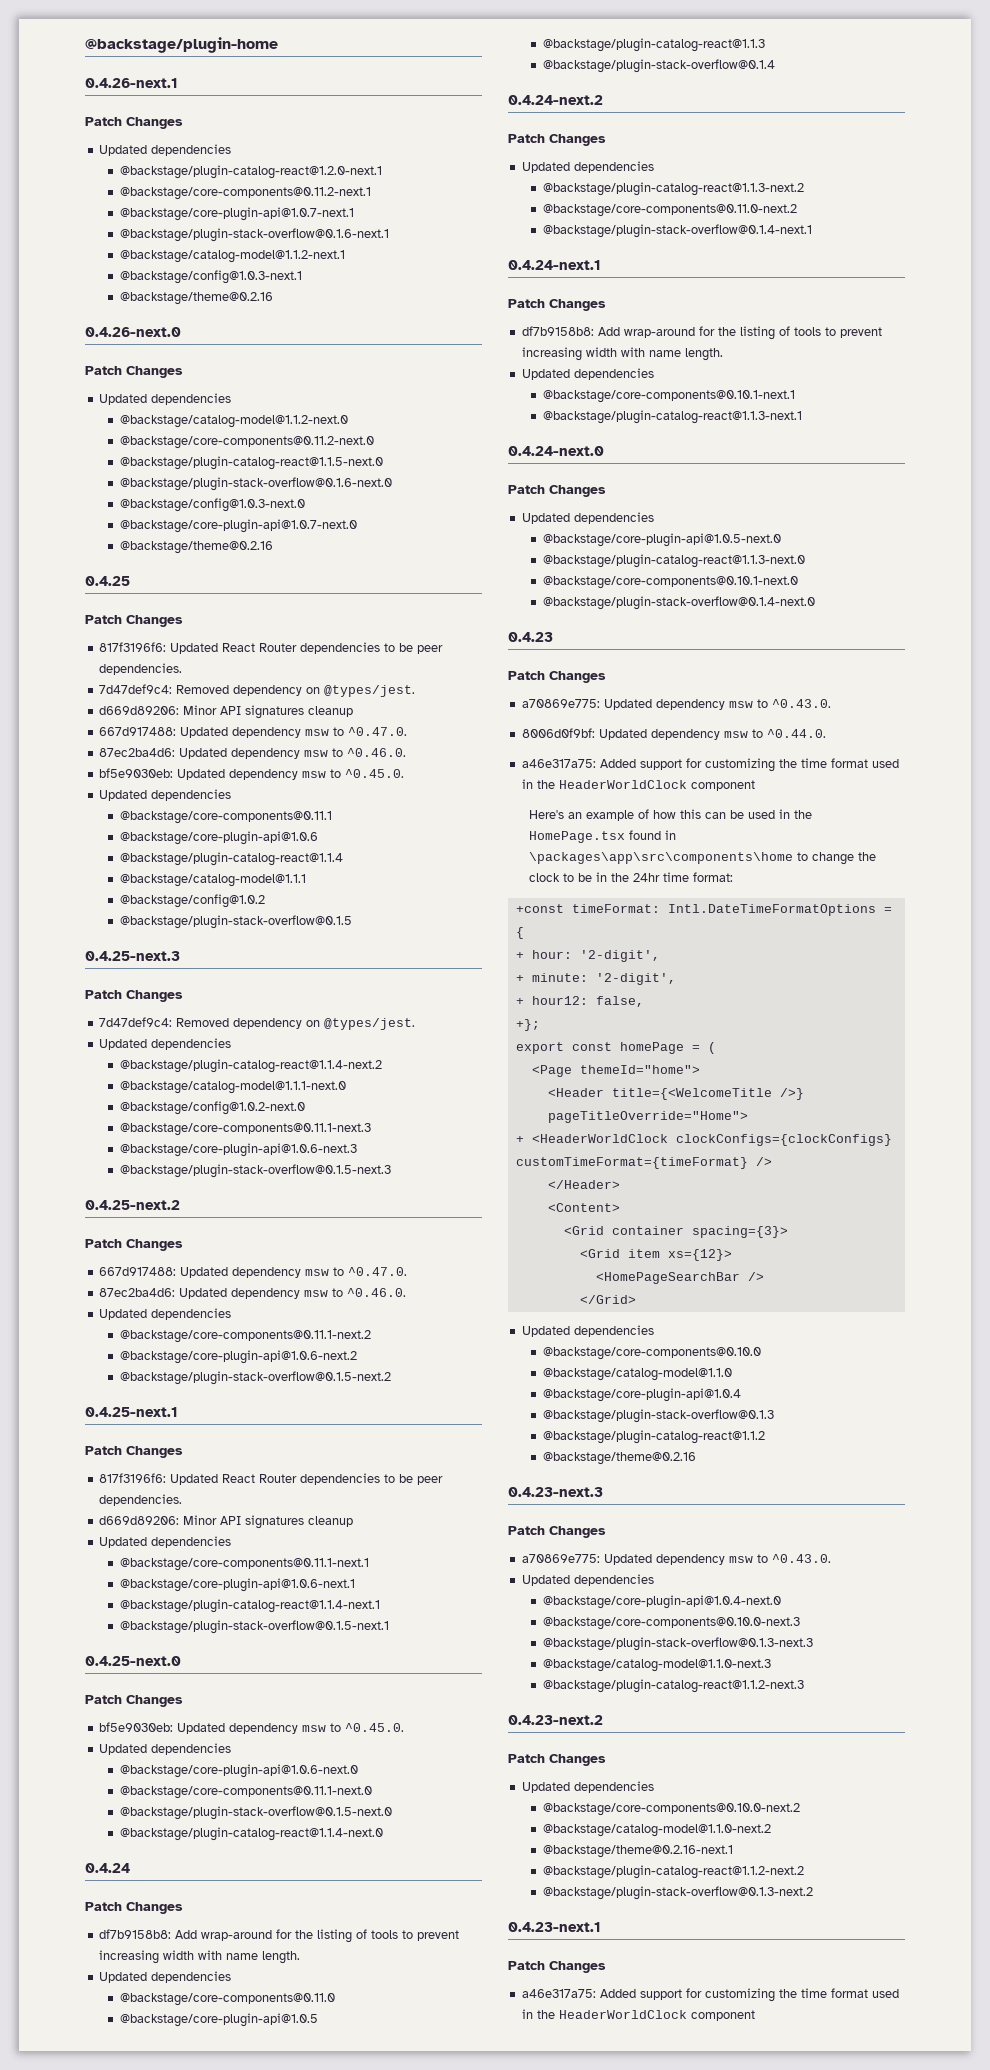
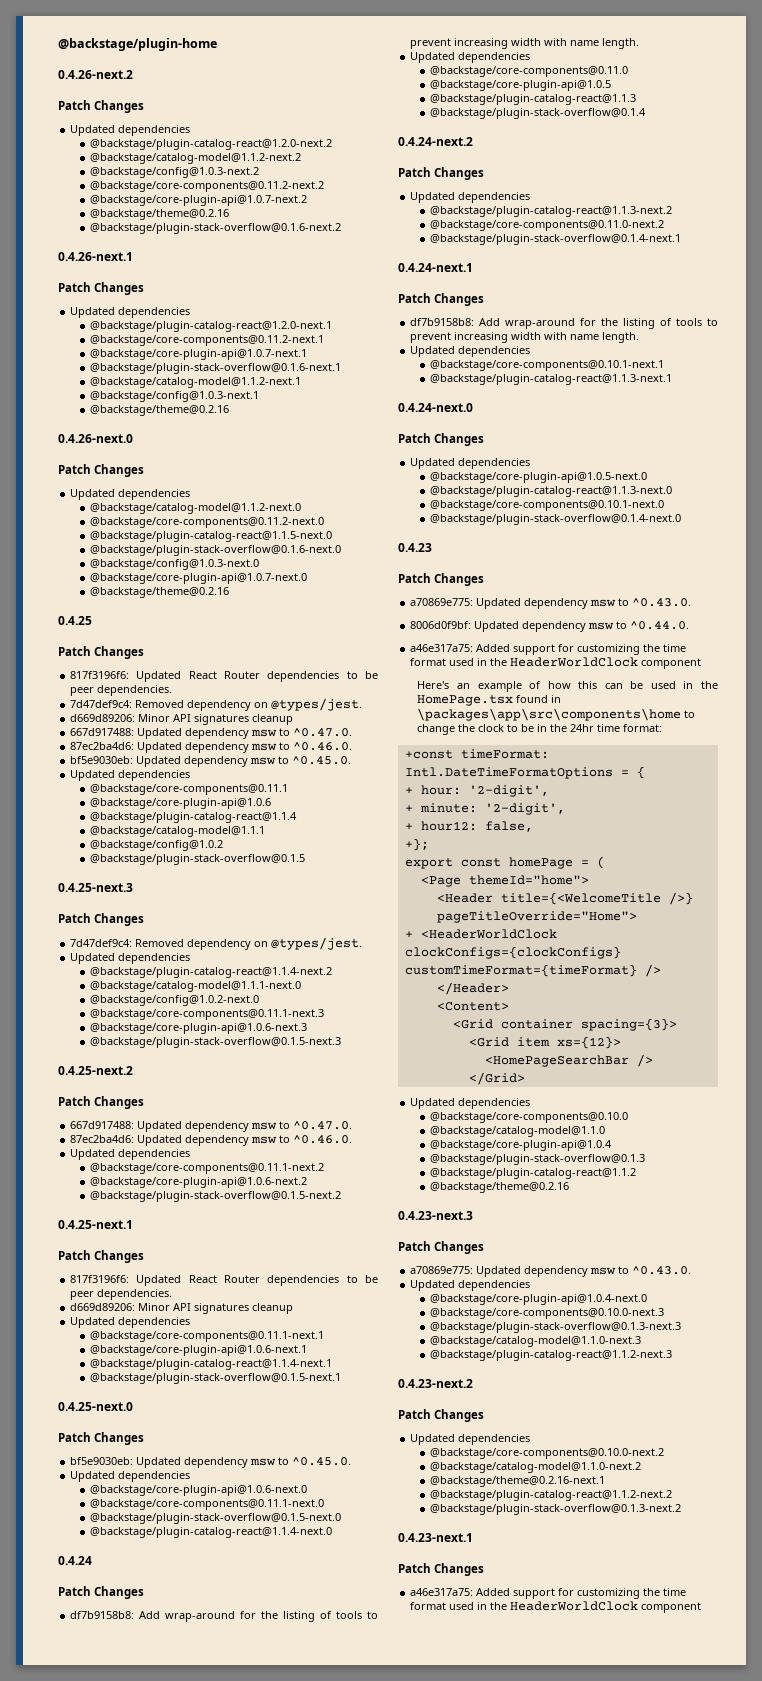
(278, 45) none -> [58,70,133,79] [58,100,145,113] [70,125,191,136] [89,139,332,150] [89,153,301,164] [89,167,259,178] [89,181,324,192] [89,195,307,206] [89,209,229,220] [89,223,341,234] // 0.4.26-next.2 // Patch Changes // Updated dependencies // @backstage/plugin-catalog-react@1.2.0-next.2 // @backstage/catalog-model@1.1.2-next.2 // @backstage/config@1.0.3-next.2 // @backstage/core-components@0.11.2-next.2 // @backstage/core-plugin-api@1.0.7-next.2 // @backstage/theme@0.2.16 // @backstage/plugin-stack-overflow@0.1.6-next.2

